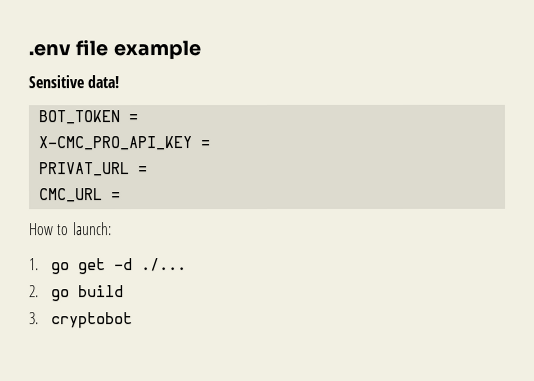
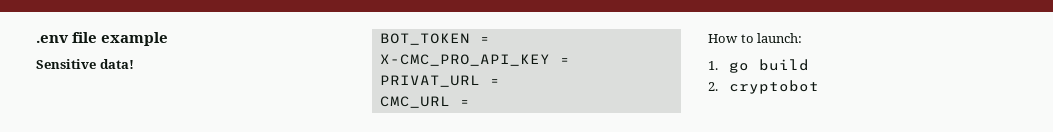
[78,258,188,275] [29,285,71,302] get -d ./... // 2. go -> (750, 67) none
[29,312,39,325] 3. -> [708,82,718,91] 2.

